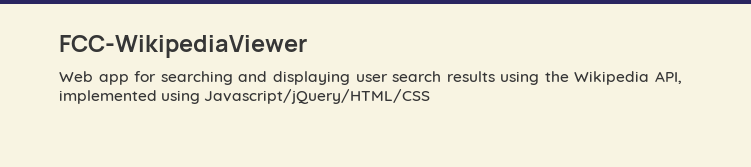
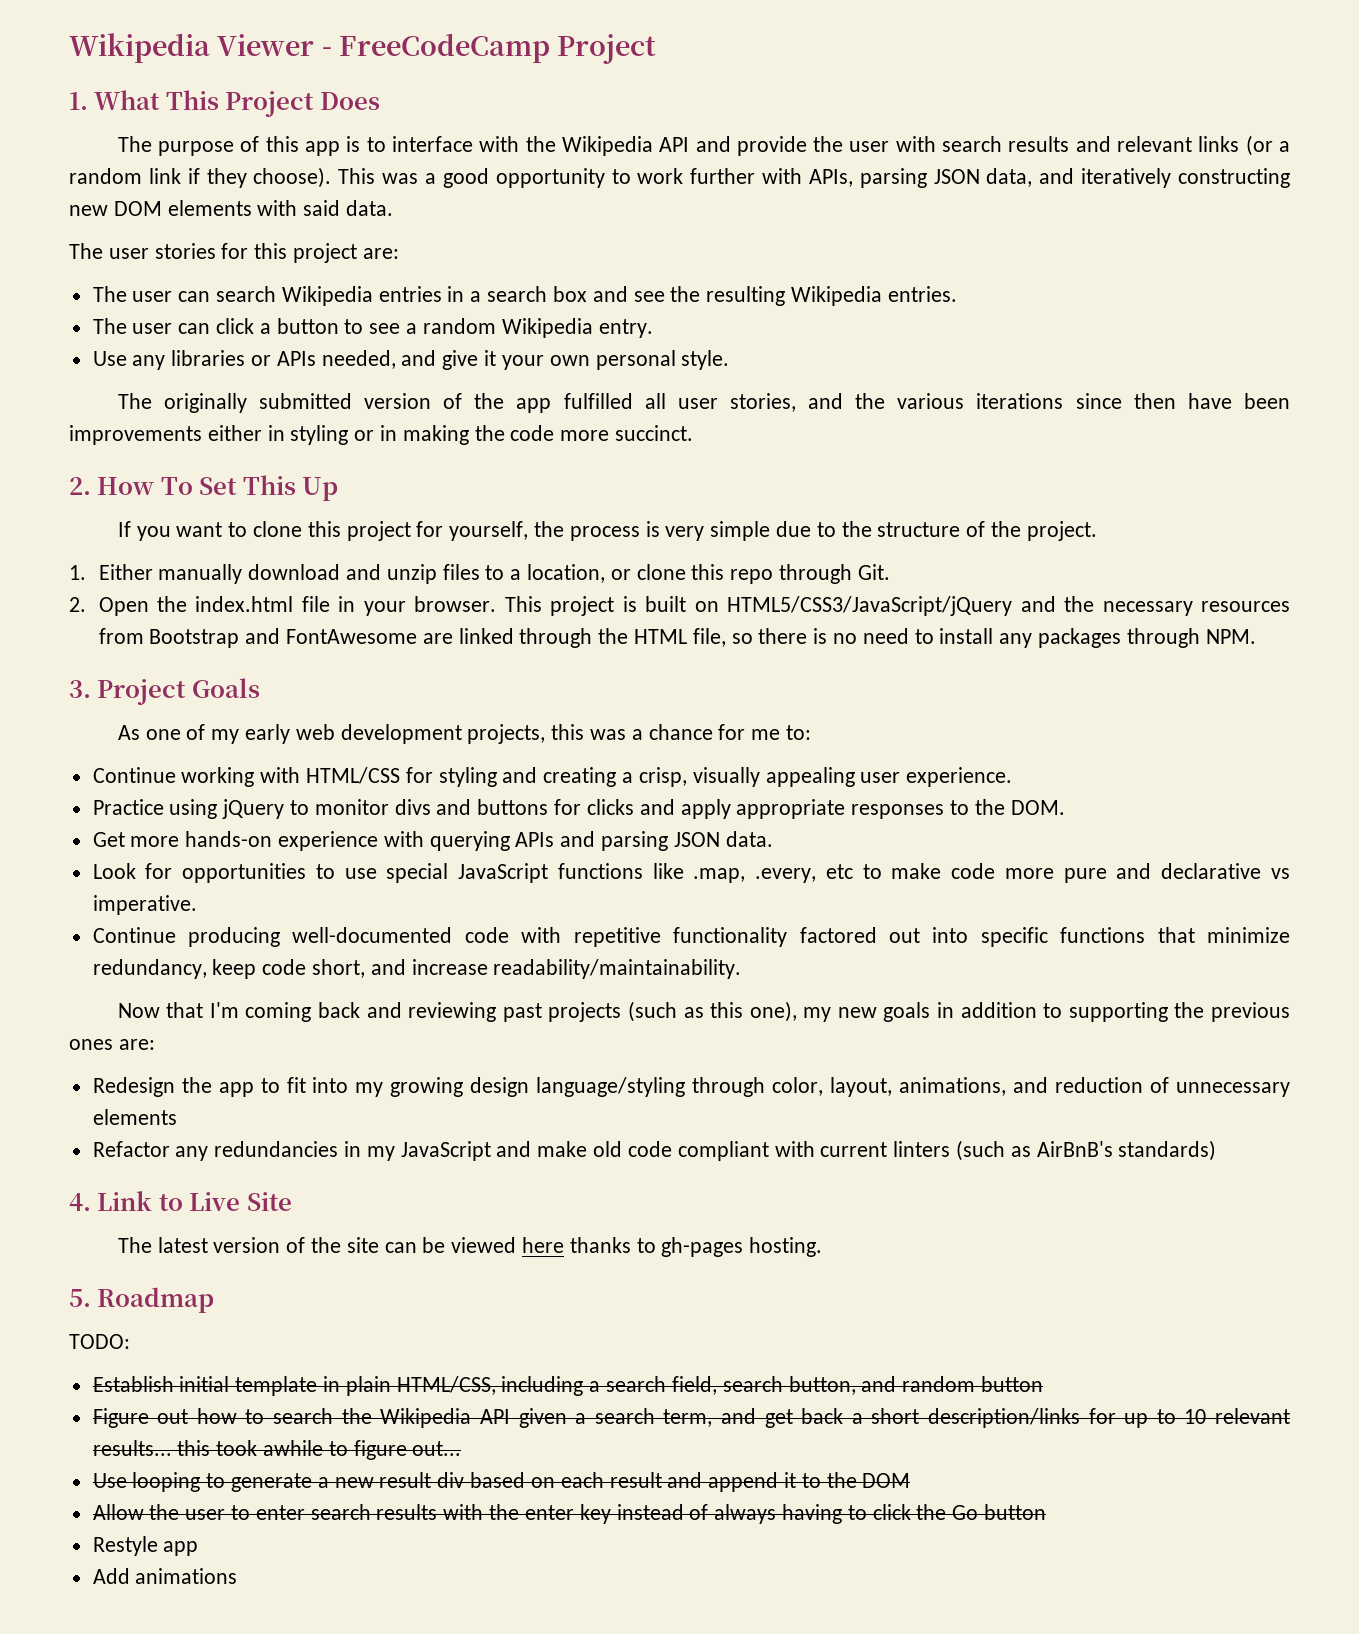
[59,35,307,58] [59,71,682,85] [59,89,431,104] FCC-WikipediaViewer // Web app for searching and displaying user search results using the Wikipedia API, implemented using Javascript/jQuery/HTML/CSS -> [69,33,657,64] [69,90,380,117] [117,135,1291,156] [69,167,1291,188] [69,200,394,216] [69,243,399,263] [92,286,957,306] [92,318,653,338] [92,350,730,370] [117,393,1290,413] [69,425,694,445] [69,475,339,501] [117,521,1097,541] [69,564,890,584] [69,596,1290,616] [98,628,1256,648] [69,678,260,705] [117,724,811,744] [92,767,1013,787] [92,799,1065,819] [92,831,773,851] [92,863,1290,883] [92,895,197,915] [92,927,1290,947] [92,959,742,979] [117,1001,1291,1022] [69,1039,155,1050] [92,1077,1291,1097] [92,1109,177,1125] [92,1140,1217,1161] [69,1191,292,1211] [117,1237,823,1257] [69,1287,215,1313] [69,1334,130,1349] [92,1376,1043,1396] [92,1408,1291,1428] [92,1440,462,1460] [92,1472,911,1492] [92,1504,1046,1524] [92,1536,199,1556] [92,1568,238,1584] Wikipedia Viewer - FreeCodeCamp Project // 1. What This Project Does // The purpose of this app is to interface with the Wikipedia API and provide the user with search results and relevant links (or a random link if they choose). This was a good opportunity to work further with APIs, parsing JSON data, and iteratively constructing new DOM elements with said data. // The user stories for this project are: // The user can search Wikipedia entries in a search box and see the resulting Wikipedia entries. // The user can click a button to see a random Wikipedia entry. // Use any libraries or APIs needed, and give it your own personal style. // The originally submitted version of the app fulfilled all user stories, and the various iterations since then have been improvements either in styling or in making the code more succinct. // 2. How To Set This Up // If you want to clone this project for yourself, the process is very simple due to the structure of the project. // 1. Either manually download and unzip files to a location, or clone this repo through Git. // 2. Open the index.html file in your browser. This project is built on HTML5/CSS3/JavaScript/jQuery and the necessary resources from Bootstrap and FontAwesome are linked through the HTML file, so there is no need to install any packages through NPM. // 3. Project Goals // As one of my early web development projects, this was a chance for me to: // Continue working with HTML/CSS for styling and creating a crisp, visually appealing user experience. // Practice using jQuery to monitor divs and buttons for clicks and apply appropriate responses to the DOM. // Get more hands-on experience with querying APIs and parsing JSON data. // Look for opportunities to use special JavaScript functions like .map, .every, etc to make code more pure and declarative vs imperative. // Continue producing well-documented code with repetitive functionality factored out into specific functions that minimize redundancy, keep code short, and increase readability/maintainability. // Now that I'm coming back and reviewing past projects (such as this one), my new goals in addition to supporting the previous ones are: // Redesign the app to fit into my growing design language/styling through color, layout, animations, and reduction of unnecessary elements // Refactor any redundancies in my JavaScript and make old code compliant with current linters (such as AirBnB's standards) // 4. Link to Live Site // The latest version of the site can be viewed here thanks to gh-pages hosting. // 5. Roadmap // TODO: // Establish initial template in plain HTML/CSS, including a search field, search button, and random button // Figure out how to search the Wikipedia API given a search term, and get back a short description/links for up to 10 relevant results... this took awhile to figure out... // Use looping to generate a new result div based on each result and append it to the DOM // Allow the user to enter search results with the enter key instead of always having to click the Go button // Restyle app // Add animations

